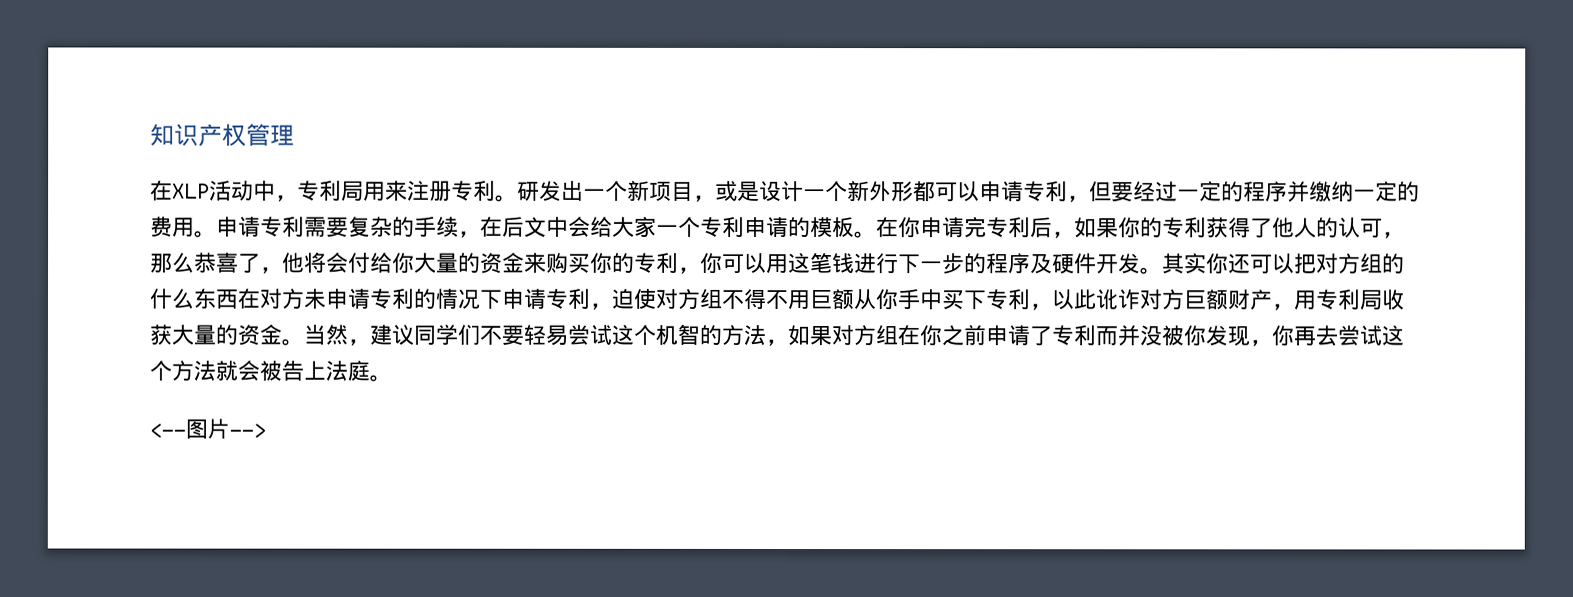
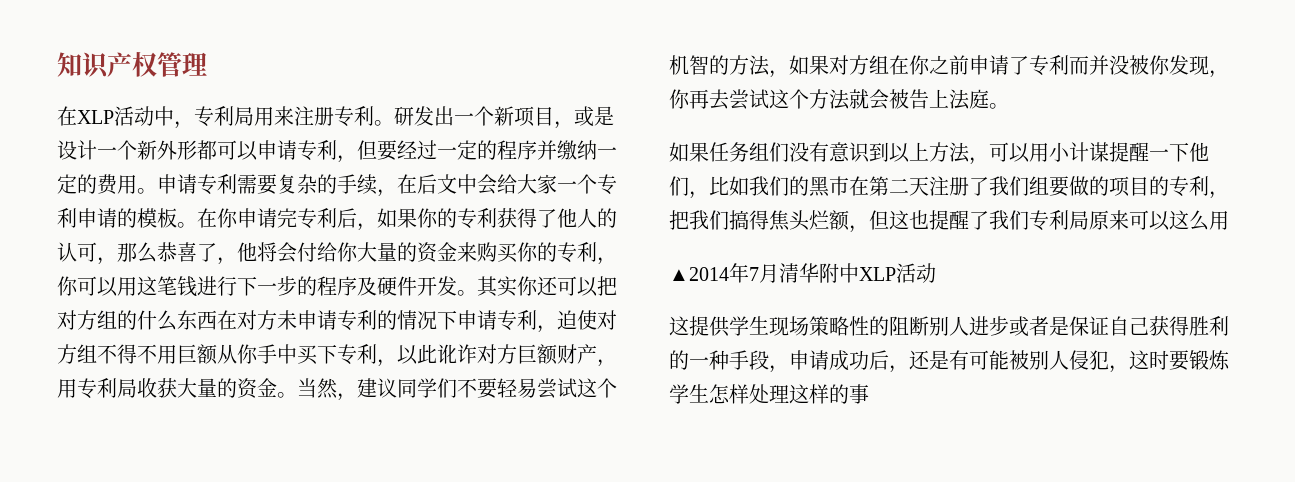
[149,418,266,439] <--图片--> -> [669,142,1209,165] [669,176,1229,199] [669,210,1229,233] [669,263,936,283] [669,316,1229,337] [669,350,1230,373] [669,384,869,404] 如果任务组们没有意识到以上方法，可以用小计谋提醒一下他们，比如我们的黑市在第二天注册了我们组要做的项目的专利，把我们搞得焦头烂额，但这也提醒了我们专利局原来可以这么用 // ▲2014年7月清华附中XLP活动 // 这提供学生现场策略性的阻断别人进步或者是保证自己获得胜利的一种手段，申请成功后，还是有可能被别人侵犯，这时要锻炼学生怎样处理这样的事

